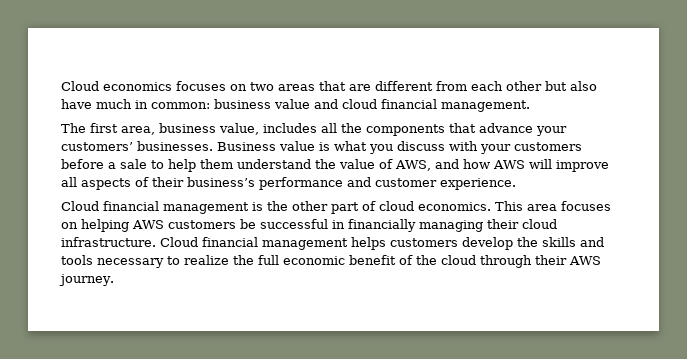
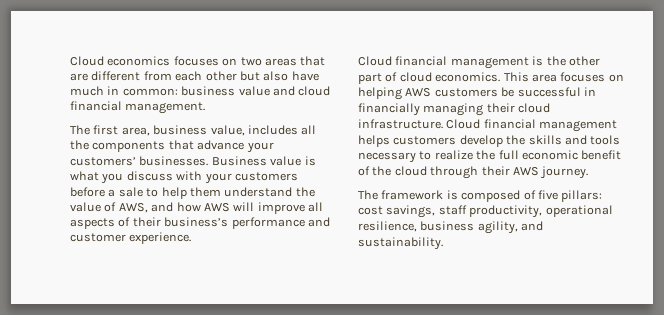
(114, 280) none -> [358,190,603,202] [358,205,613,218] [358,221,544,234] [358,237,443,250] // The framework is composed of five pillars: cost savings, staff productivity, operational resilience, business agility, and sustainability.

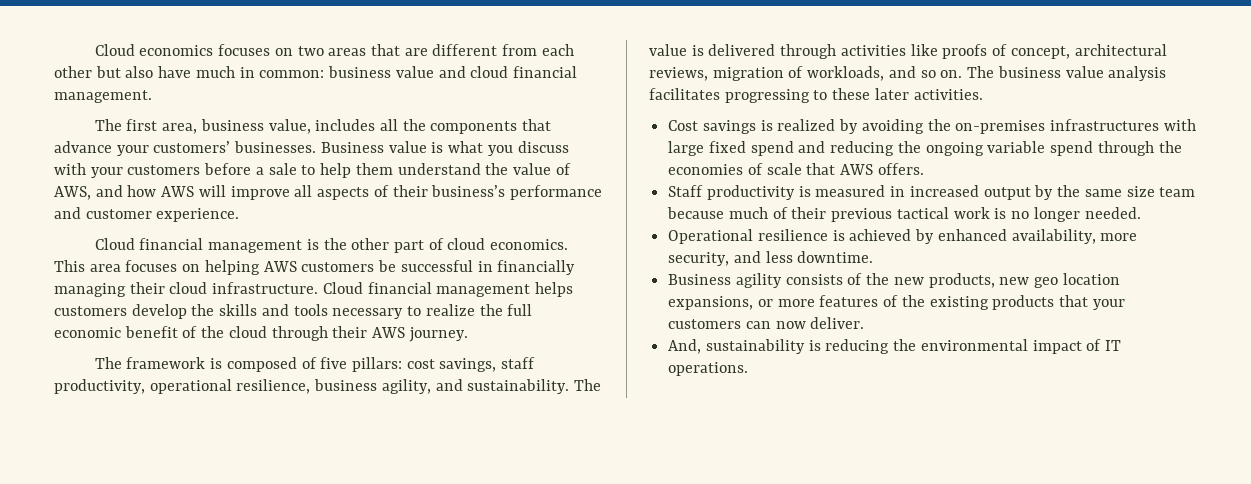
(443, 243) none -> [574,379,602,391] [649,44,1167,59] [649,66,1167,81] [649,88,983,103] [668,119,1196,134] [668,141,1182,156] [668,163,924,175] [668,185,1196,200] [667,207,1141,222] [668,229,1138,244] [668,251,874,266] [668,273,1120,288] [668,295,1125,310] [668,317,865,329] [668,339,1122,354] [668,362,749,376] The value is delivered through activities like proofs of concept, architectural reviews, migration of workloads, and so on. The business value analysis facilitates progressing to these later activities. // Cost savings is realized by avoiding the on-premises infrastructures with large fixed spend and reducing the ongoing variable spend through the economies of scale that AWS offers. // Staff productivity is measured in increased output by the same size team because much of their previous tactical work is no longer needed. // Operational resilience is achieved by enhanced availability, more security, and less downtime. // Business agility consists of the new products, new geo location expansions, or more features of the existing products that your customers can now deliver. // And, sustainability is reducing the environmental impact of IT operations.

